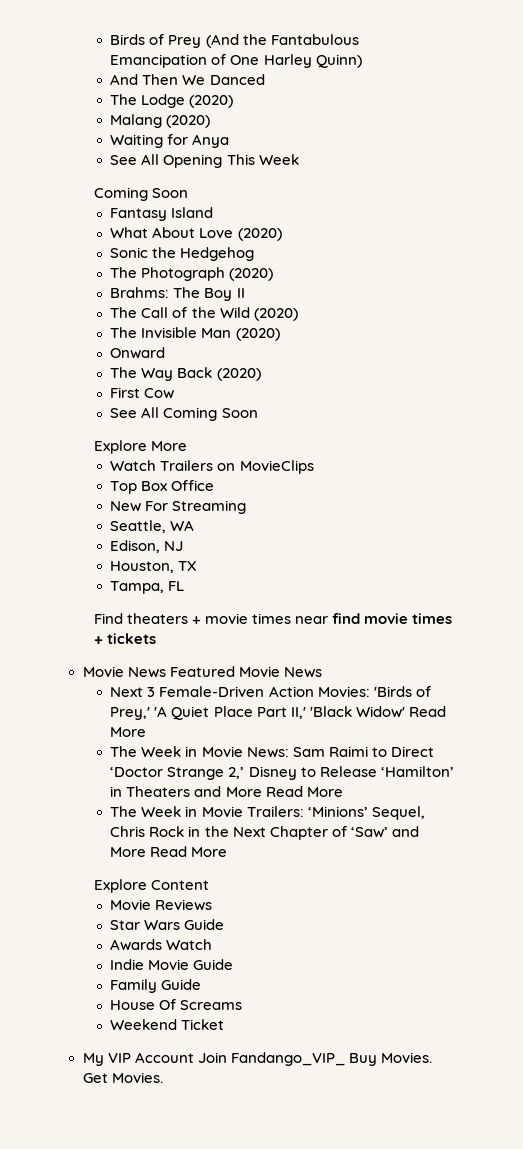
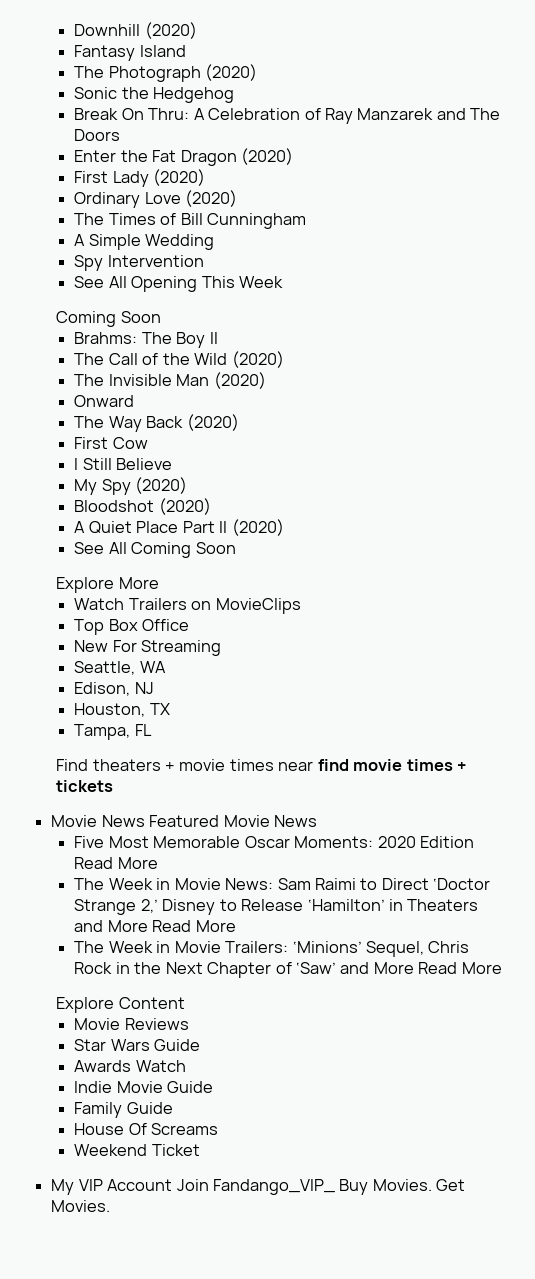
[110,34,359,48] [110,54,362,68] [110,74,265,85] [110,94,234,108] [110,114,211,128] [110,134,230,148] Birds of Prey (And the Fantabulous Emancipation of One Harley Quinn) // And Then We Danced // The Lodge (2020) // Malang (2020) // Waiting for Anya -> [74,22,197,39] [74,45,186,61] [74,64,258,82] [74,87,235,103] [74,108,501,124] [74,129,121,141] [74,148,294,166] [74,169,206,187] [74,190,238,208] [74,213,307,229] [74,234,215,250] [74,255,204,271] Downhill (2020) // Fantasy Island // The Photograph (2020) // Sonic the Hedgehog // Break On Thru: A Celebration of Ray Manzarek and The Doors // Enter the Fat Dragon (2020) // First Lady (2020) // Ordinary Love (2020) // The Times of Bill Cunningham // A Simple Wedding // Spy Intervention
[110,207,214,221] [110,227,282,241] [110,247,255,261] [110,267,274,281] // Fantasy Island // What About Love (2020) // Sonic the Hedgehog // The Photograph (2020) -> (161, 317) none
(175, 393) none -> [74,458,173,470] [74,477,188,495] [74,498,211,515] [74,519,284,536] // I Still Believe // My Spy (2020) // Bloodshot (2020) // A Quiet Place Part II (2020)
[110,686,431,697] [110,706,405,720] Next 3 Female-Driven Action Movies: 'Birds of Prey,' 'A Quiet Place Part II,' 'Black Widow' -> [74,836,474,848] Five Most Memorable Oscar Moments: 2020 Edition

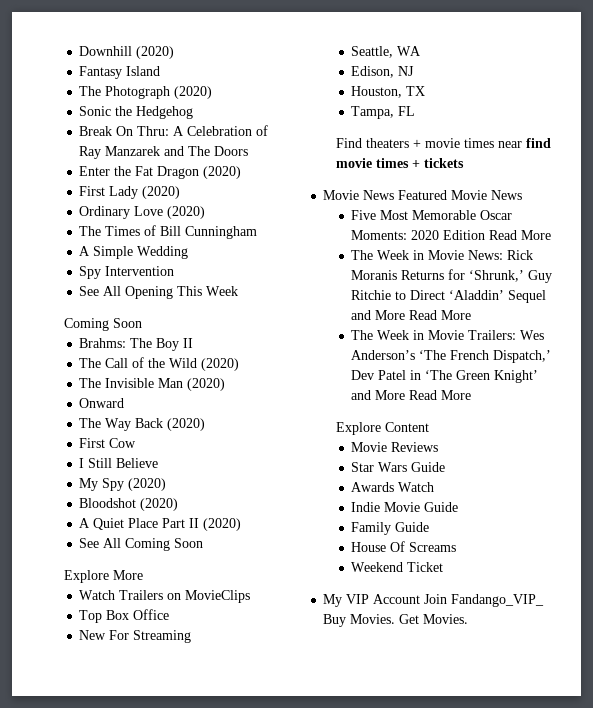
[277,878,491,890] [74,899,479,915] Sam Raimi to Direct ‘Doctor Strange 2,’ Disney to Release ‘Hamilton’ in Theaters -> [507,250,534,260] [351,269,553,283] [351,290,547,303] Rick Moranis Returns for ‘Shrunk,’ Guy Ritchie to Direct ‘Aladdin’ Sequel
[292,941,470,957] [74,962,336,978] ‘Minions’ Sequel, Chris Rock in the Next Chapter of ‘Saw’ -> [520,330,545,340] [351,350,552,363] [351,370,539,383] Wes Anderson’s ‘The French Dispatch,’ Dev Patel in ‘The Green Knight’

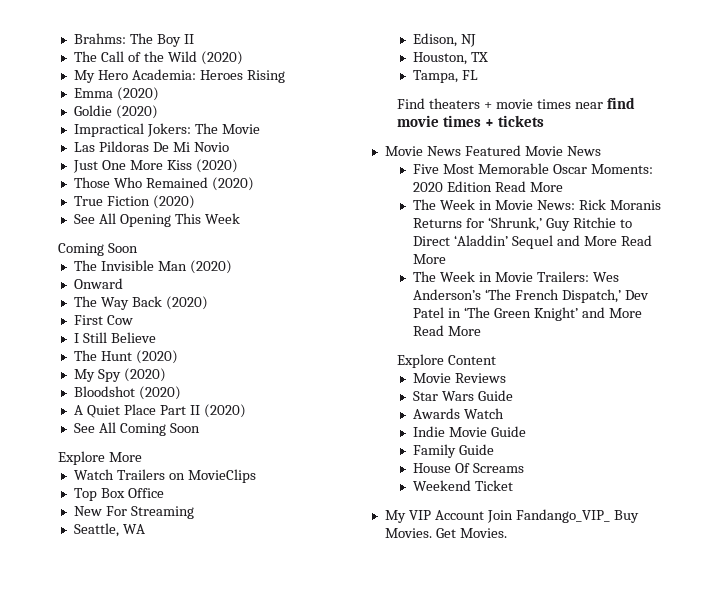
[79,46,175,59] [79,66,161,79] [79,86,213,99] [79,106,194,119] [79,125,269,136] [79,146,249,159] [79,166,242,179] [79,186,181,199] [79,206,206,219] [79,225,258,239] [79,246,189,259] [79,266,175,279] [79,286,239,299] [63,318,142,331] Downhill (2020) // Fantasy Island // The Photograph (2020) // Sonic the Hedgehog // Break On Thru: A Celebration of Ray Manzarek and The Doors // Enter the Fat Dragon (2020) // First Lady (2020) // Ordinary Love (2020) // The Times of Bill Cunningham // A Simple Wedding // Spy Intervention // See All Opening This Week // Coming Soon // -> (74, 38) none
(240, 364) none -> [74,69,285,83] [74,87,160,101] [74,105,159,119] [74,123,260,137] [74,141,229,152] [73,159,238,173] [74,177,254,191] [74,195,196,209] [74,213,240,227] [58,243,139,256] // My Hero Academia: Heroes Rising // Emma (2020) // Goldie (2020) // Impractical Jokers: The Movie // Las Pildoras De Mi Novio // Just One More Kiss (2020) // Those Who Remained (2020) // True Fiction (2020) // See All Opening This Week // Coming Soon
(159, 463) none -> [74,350,179,364] // The Hunt (2020)

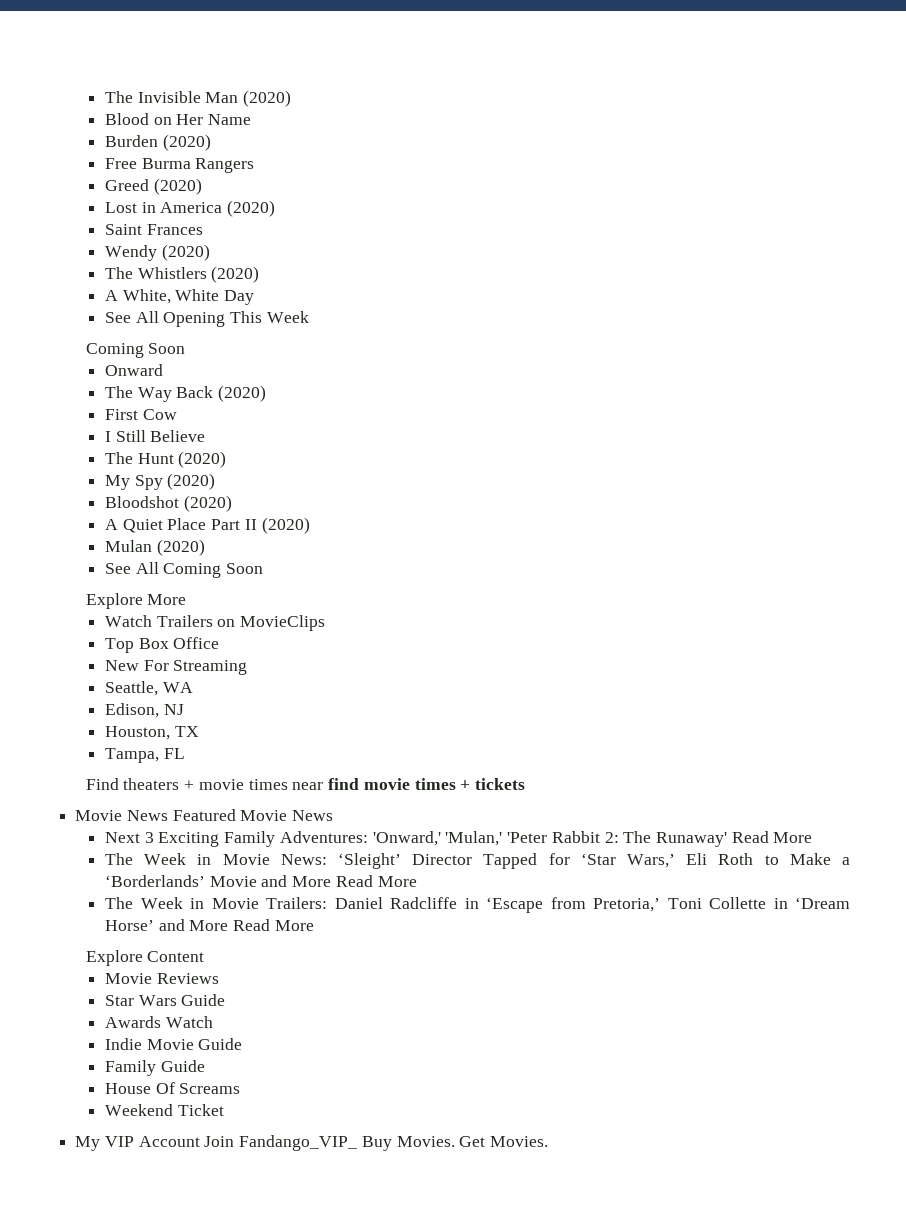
[74,33,194,47] [74,51,243,65] [74,69,285,83] [74,87,160,101] [74,105,159,119] [74,123,260,137] [74,141,229,152] [73,159,238,173] [74,177,254,191] [74,195,196,209] Brahms: The Boy II // The Call of the Wild (2020) // My Hero Academia: Heroes Rising // Emma (2020) // Goldie (2020) // Impractical Jokers: The Movie // Las Pildoras De Mi Novio // Just One More Kiss (2020) // Those Who Remained (2020) // True Fiction (2020) -> [105,90,292,107] [105,113,252,125] [105,134,211,151] [105,158,255,173] [105,178,202,195] [105,200,276,217] [105,224,203,235] [105,244,210,261] [105,266,260,283] [105,289,255,305] The Invisible Man (2020) // Blood on Her Name // Burden (2020) // Free Burma Rangers // Greed (2020) // Lost in America (2020) // Saint Frances // Wendy (2020) // The Whistlers (2020) // A White, White Day
[74,260,232,274] // The Invisible Man (2020) -> (186, 348) none
(246, 411) none -> [105,539,205,556] // Mulan (2020)
[413,163,653,174] [413,181,493,192] Five Most Memorable Oscar Moments: 2020 Edition -> [105,831,727,847] Next 3 Exciting Family Adventures: 'Onward,' 'Mulan,' 'Peter Rabbit 2: The Runaway'
[578,199,661,210] [413,217,632,231] [413,235,554,249] Rick Moranis Returns for ‘Shrunk,’ Guy Ritchie to Direct ‘Aladdin’ Sequel -> [338,853,851,869] [105,875,257,887] ‘Sleight’ Director Tapped for ‘Star Wars,’ Eli Roth to Make a ‘Borderlands’ Movie
[592,272,619,282] [413,289,649,303] [413,307,578,321] Wes Anderson’s ‘The French Dispatch,’ Dev Patel in ‘The Green Knight’ -> [334,897,851,913] [105,920,155,931] Daniel Radcliffe in ‘Escape from Pretoria,’ Toni Collette in ‘Dream Horse’

